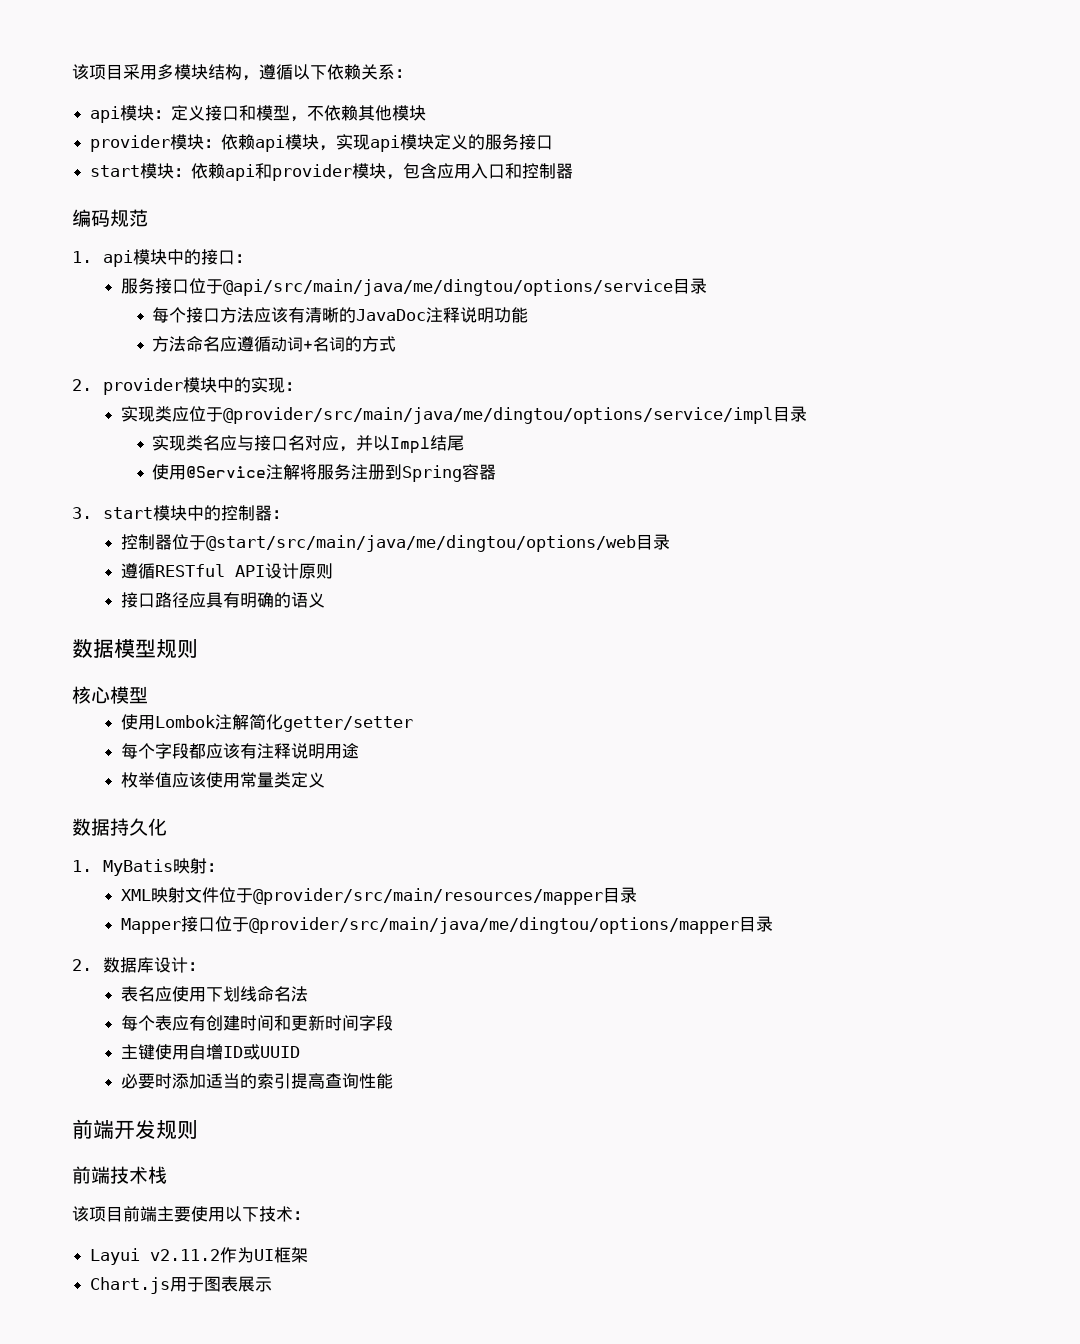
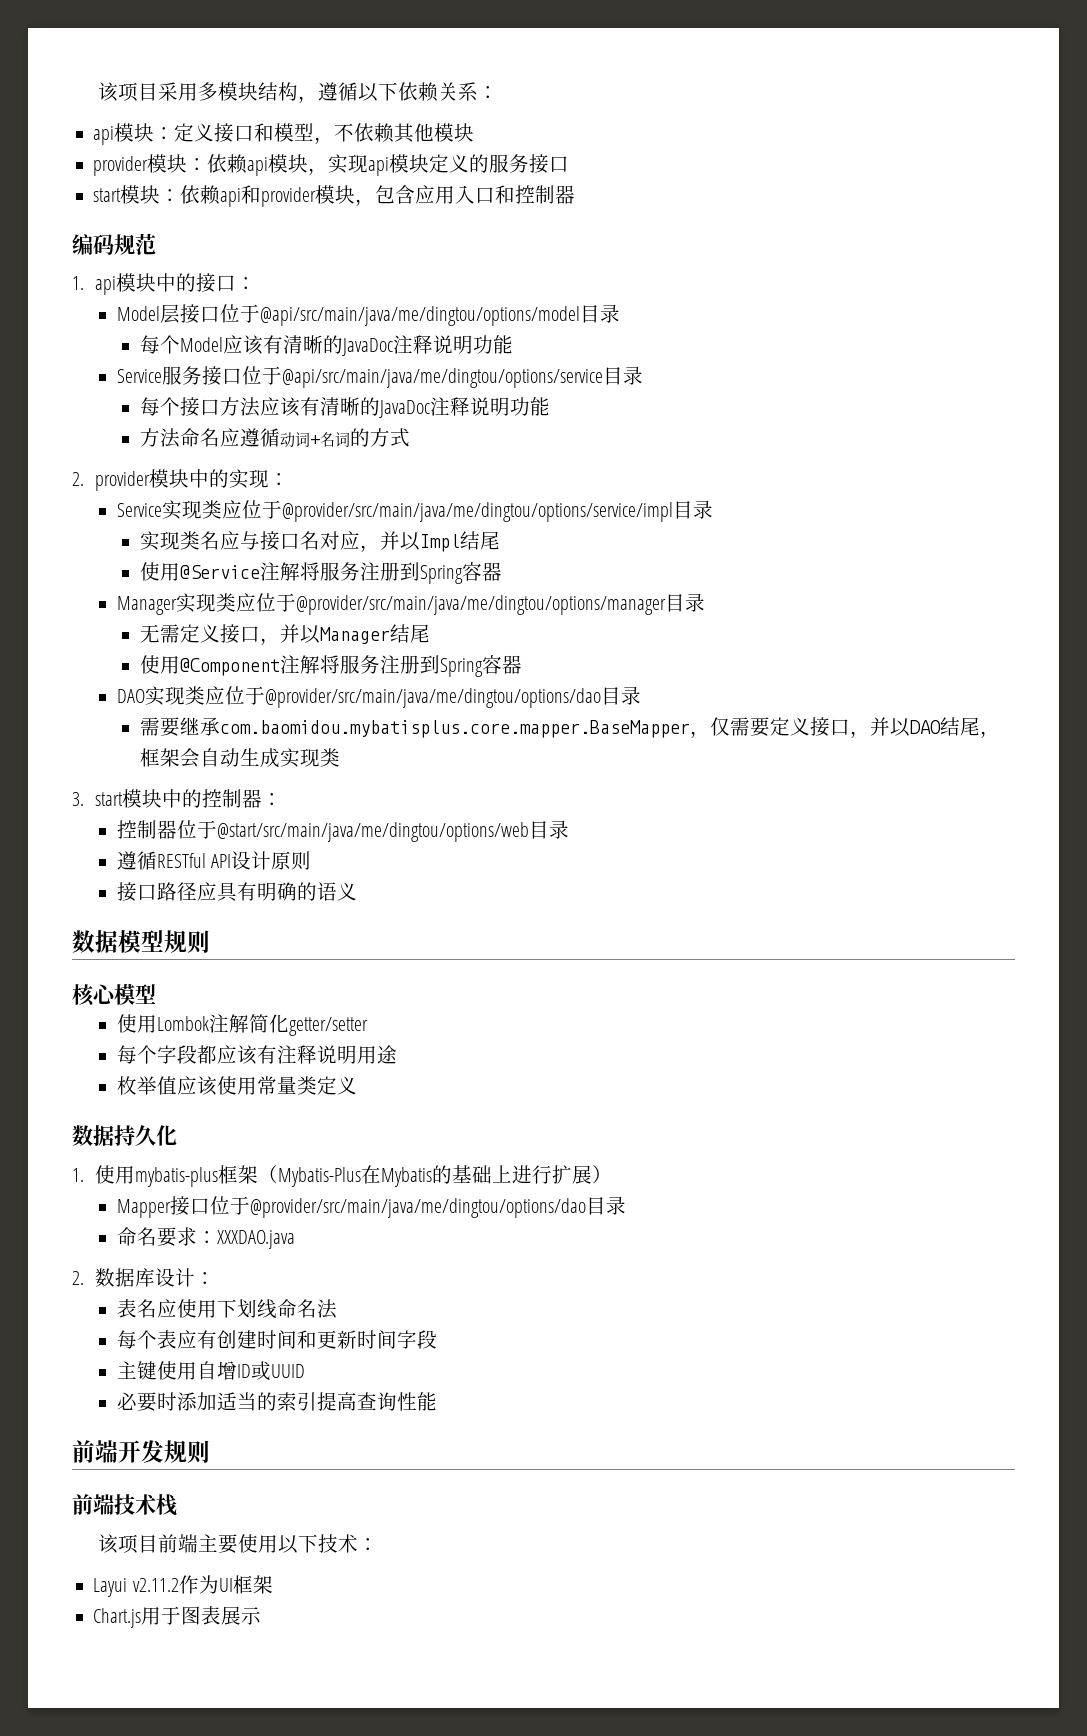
(253, 258) none -> [116,304,620,326] [139,335,513,356] [116,369,162,383] Model层接口位于@api/src/main/java/me/dingtou/options/model目录 // 每个Model应该有清晰的JavaDoc注释说明功能 // Service
(303, 386) none -> [116,503,162,517] Service
(497, 472) none -> [116,593,705,615] [139,624,430,645] [139,655,522,677] [116,686,641,708] [139,717,1000,738] [139,748,340,768] // Manager实现类应位于@provider/src/main/java/me/dingtou/options/manager目录 // 无需定义接口，并以Manager结尾 // 使用@Component注解将服务注册到Spring容器 // DAO实现类应位于@provider/src/main/java/me/dingtou/options/dao目录 // 需要继承com.baomidou.mybatisplus.core.mapper.BaseMapper，仅需要定义接口，并以DAO结尾，框架会自动生成实现类
[103,858,225,876] [121,887,638,905] MyBatis映射： // XML映射文件位于@provider/src/main/resources/mapper目录 -> [95,1165,613,1187] 使用mybatis-plus框架（Mybatis-Plus在Mybatis的基础上进行扩展）
[249,916,774,934] @provider/src/main/java/me/dingtou/options/mapper目录 -> [249,1196,626,1218] [116,1227,296,1249] @provider/src/main/java/me/dingtou/options/dao目录 // 命名要求：XXXDAO.java

